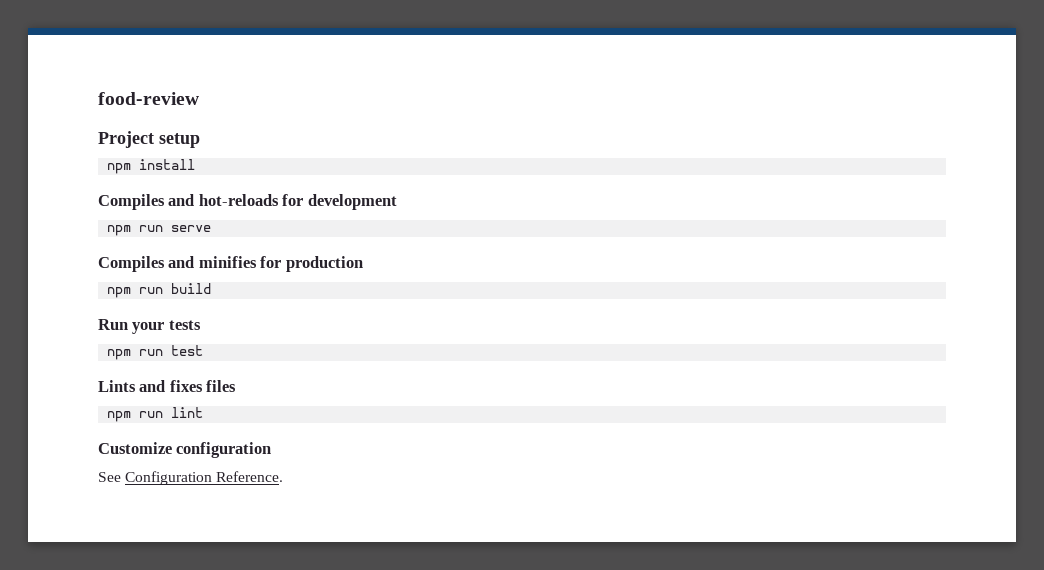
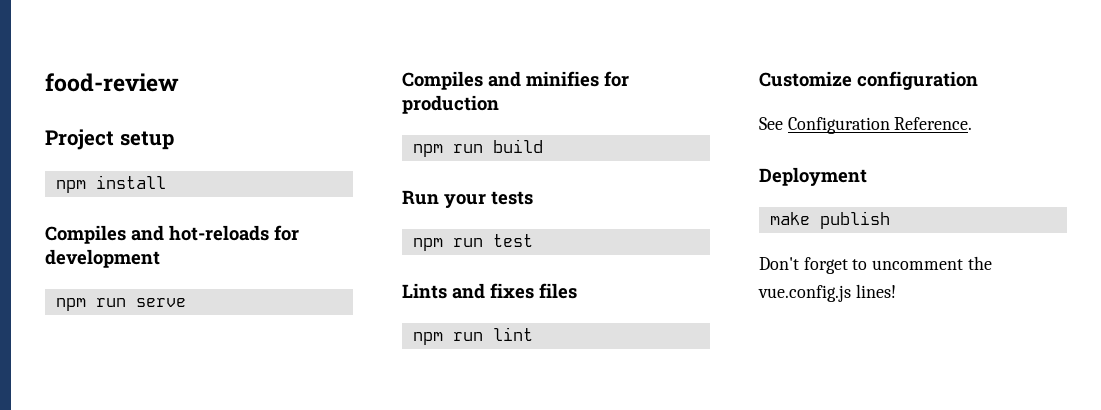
(284, 476) none -> [759,167,867,186] [769,211,890,229] [759,256,992,274] [758,284,896,302] // Deployment // make publish // Don't forget to uncomment the vue.config.js lines!

